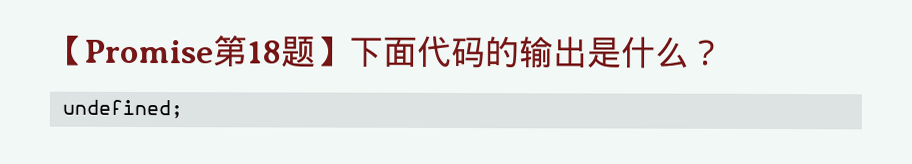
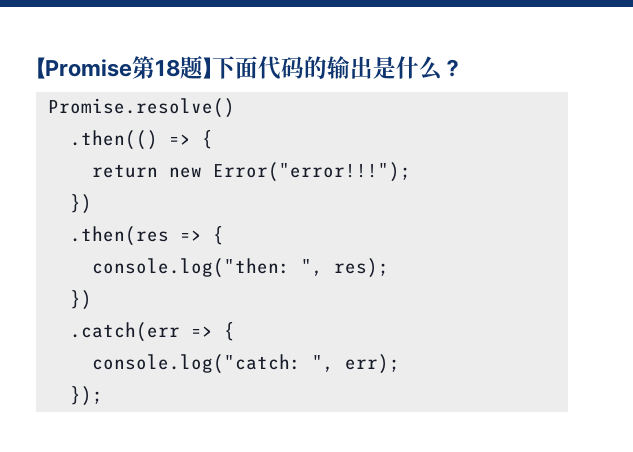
[61,99,183,119] undefined; -> [48,98,235,118] [70,130,213,150] [92,162,411,182] [70,194,92,214] [70,226,224,246] [92,258,389,278] [70,290,92,310] [70,322,235,342] [92,354,400,374] [70,386,103,406] Promise.resolve() // .then(() => { // return new Error("error!!!"); // }) // .then(res => { // console.log("then: ", res); // }) // .catch(err => { // console.log("catch: ", err); // });

